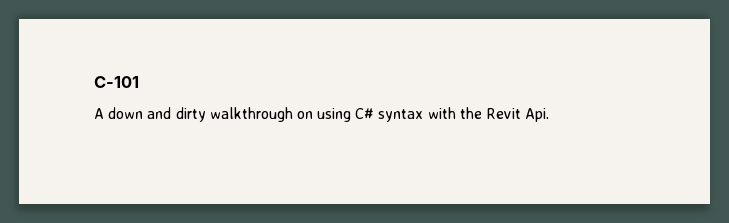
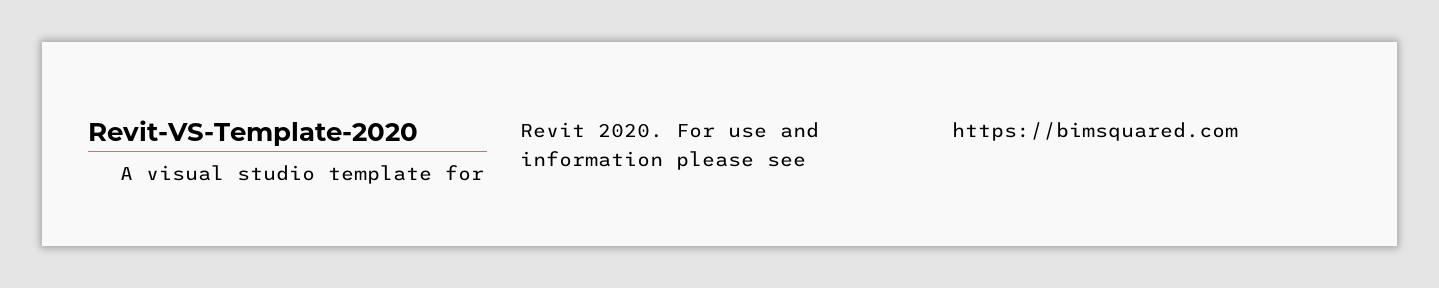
[94,76,139,88] C-101 -> [88,120,418,146] Revit-VS-Template-2020
[108,107,550,122] down and dirty walkthrough on using C# syntax with the Revit Api. -> [146,165,485,184] [520,122,819,138] [520,151,806,170] [952,122,1238,141] visual studio template for Revit 2020. For use and information please see https://bimsquared.com

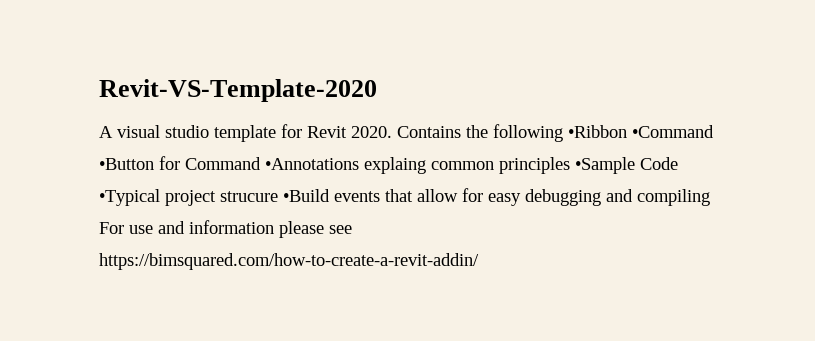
(663, 130) none -> [397,124,714,142] [99,156,678,174] [99,188,710,206] Contains the following •Ribbon •Command •Button for Command •Annotations explaing common principles •Sample Code •Typical project strucure •Build events that allow for easy debugging and compiling
[952,122,1238,141] https://bimsquared.com -> [99,253,479,270] https://bimsquared.com/how-to-create-a-revit-addin/

